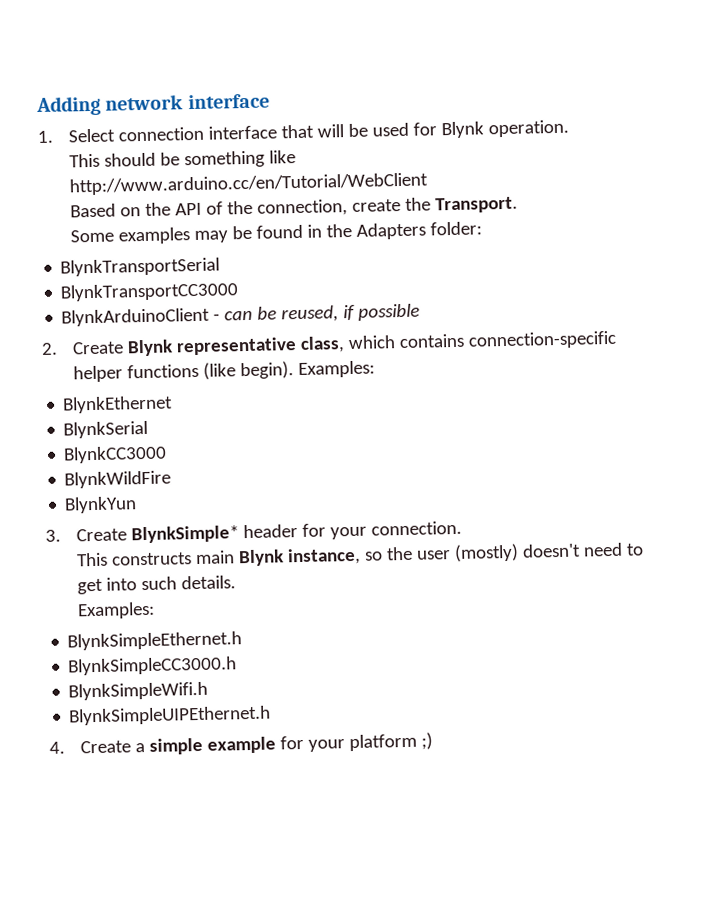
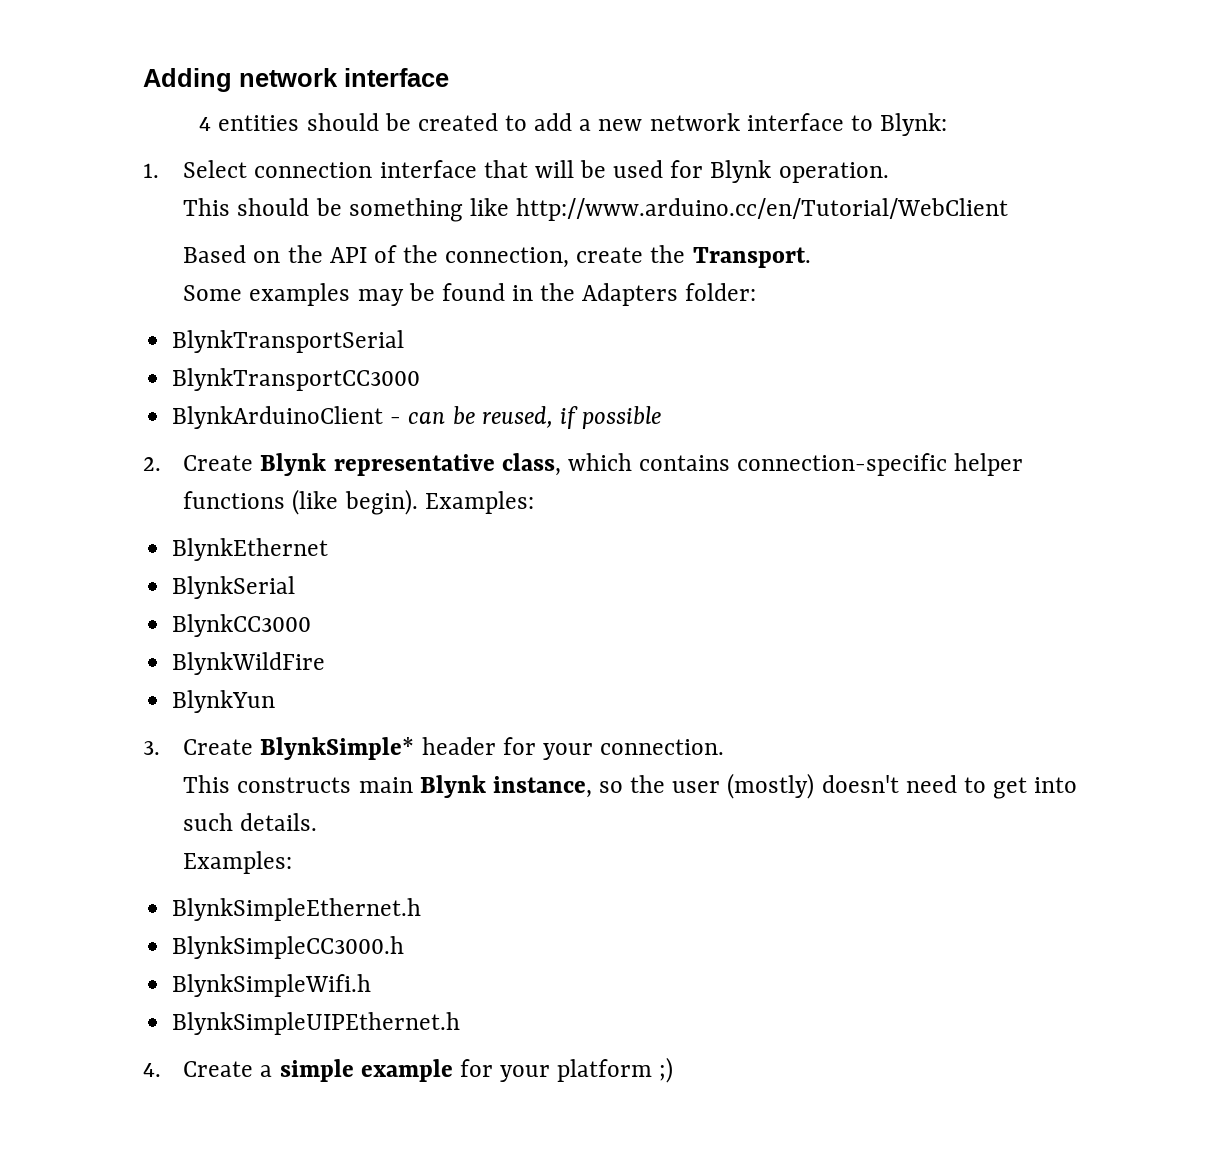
(270, 101) none -> [199,113,948,136] // 4 entities should be created to add a new network interface to Blynk:

